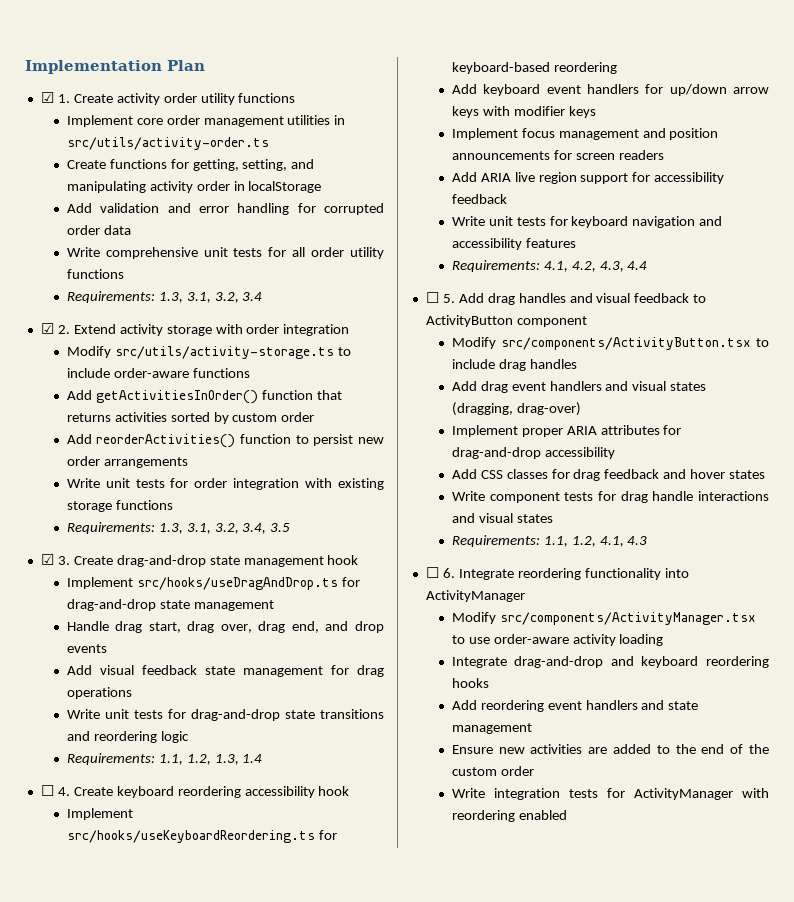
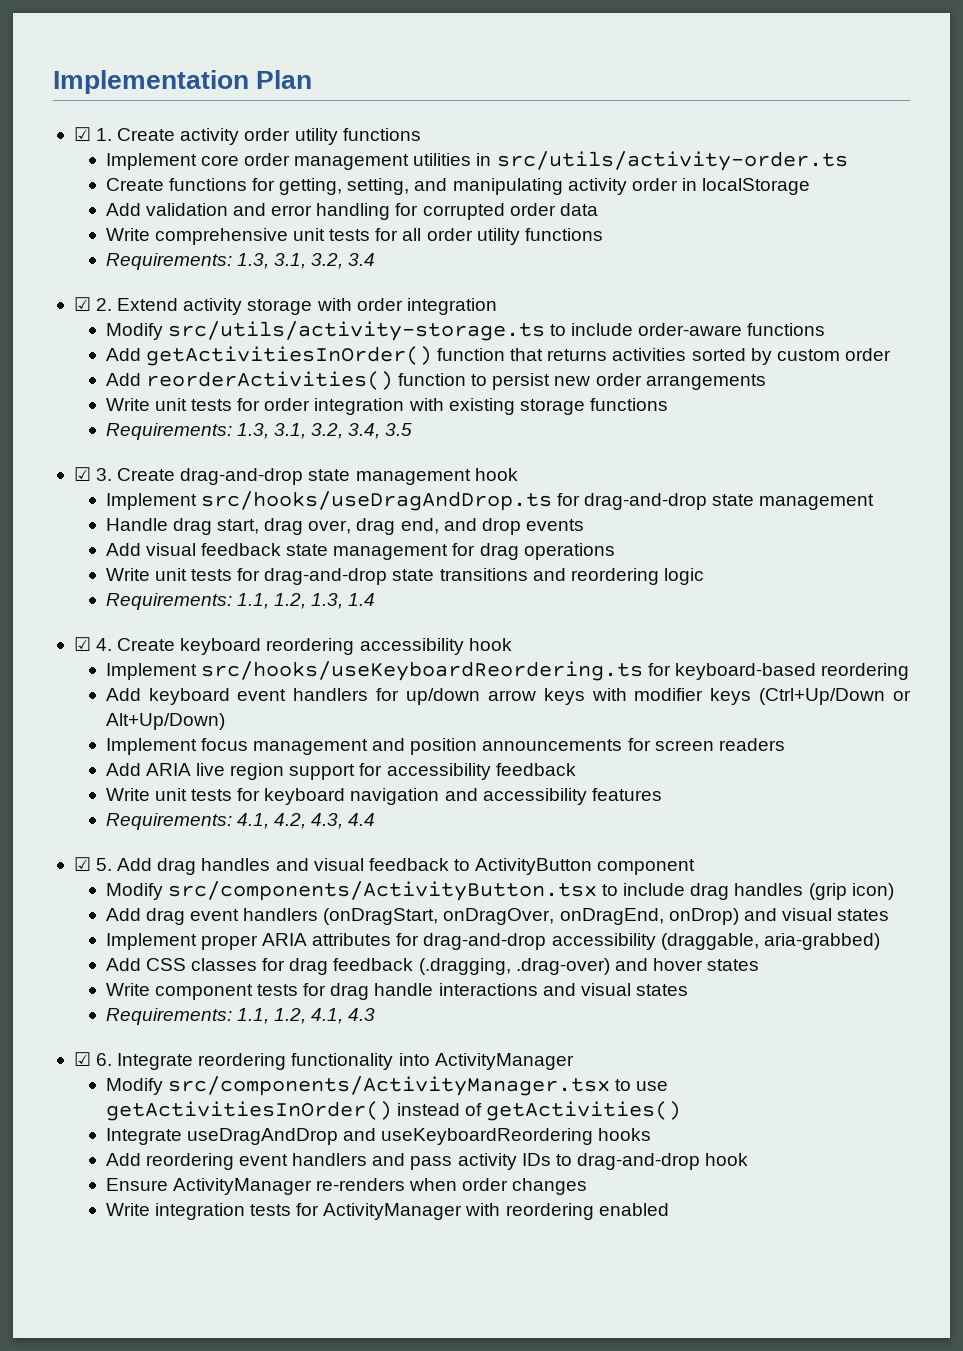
[40,785,54,796] ☐ -> [73,637,91,651] ☑
(596, 112) none -> [759,688,912,705] [105,713,225,730] (Ctrl+Up/Down or Alt+Up/Down)
[425,292,439,303] ☐ -> [73,857,91,871] ☑
(577, 364) none -> [808,883,894,900] (grip icon)
[605,381,707,391] [451,402,581,416] and visual states (dragging, drag-over) -> [323,908,890,925] (onDragStart, onDragOver, onDragEnd, onDrop) and visual states
(615, 453) none -> [660,933,880,950] (draggable, aria-grabbed)
(660, 474) none -> [418,958,610,975] (.dragging, .drag-over)
[425,567,439,578] ☐ -> [73,1052,91,1066] ☑
[493,634,664,646] [451,656,769,668] order-aware activity loading // Integrate drag-and-drop and keyboard reordering -> [105,1101,682,1121] [105,1128,594,1145] getActivitiesInOrder() instead of getActivities() // Integrate useDragAndDrop and useKeyboardReordering
[668,701,699,710] [451,723,532,734] [451,744,769,754] [451,766,534,776] state management // Ensure new activities are added to the end of the custom order -> [410,1153,749,1170] [105,1178,588,1195] pass activity IDs to drag-and-drop hook // Ensure ActivityManager re-renders when order changes

